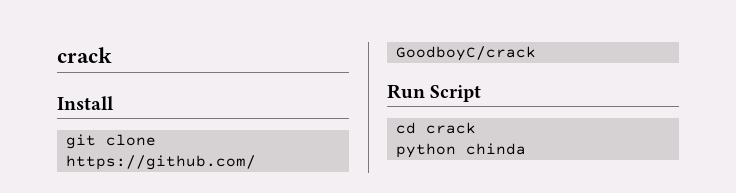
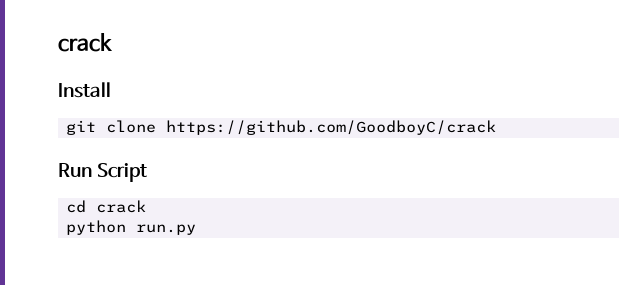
[465,143,526,155] chinda -> [136,224,197,235] run.py

